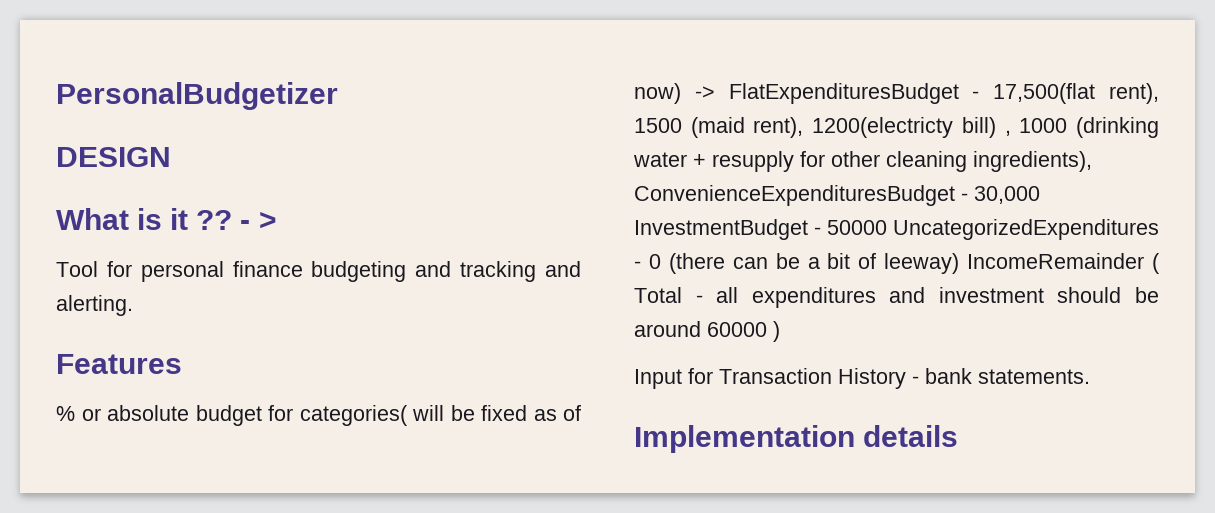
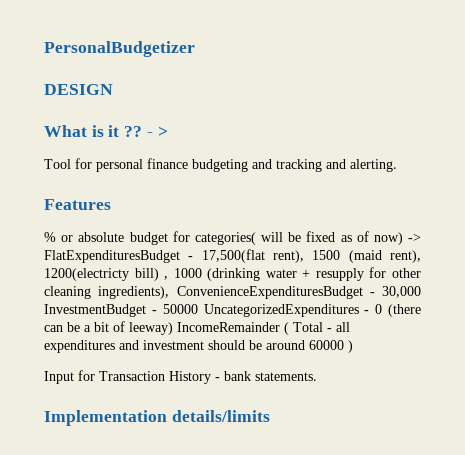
[863,425,959,447] details -> [171,410,270,422] details/limits

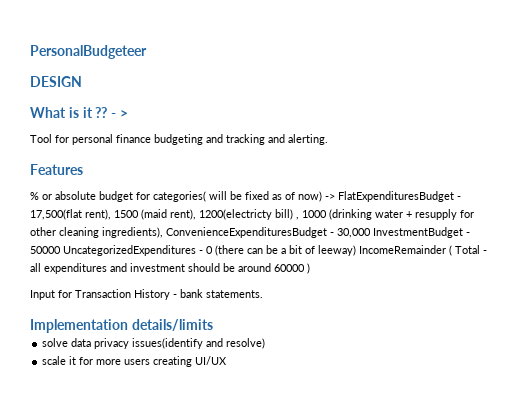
[44,41,195,57] PersonalBudgetizer -> [30,45,147,59] PersonalBudgeteer
(270, 416) none -> [42,338,266,349] [42,356,228,367] // solve data privacy issues(identify and resolve) // scale it for more users creating UI/UX

